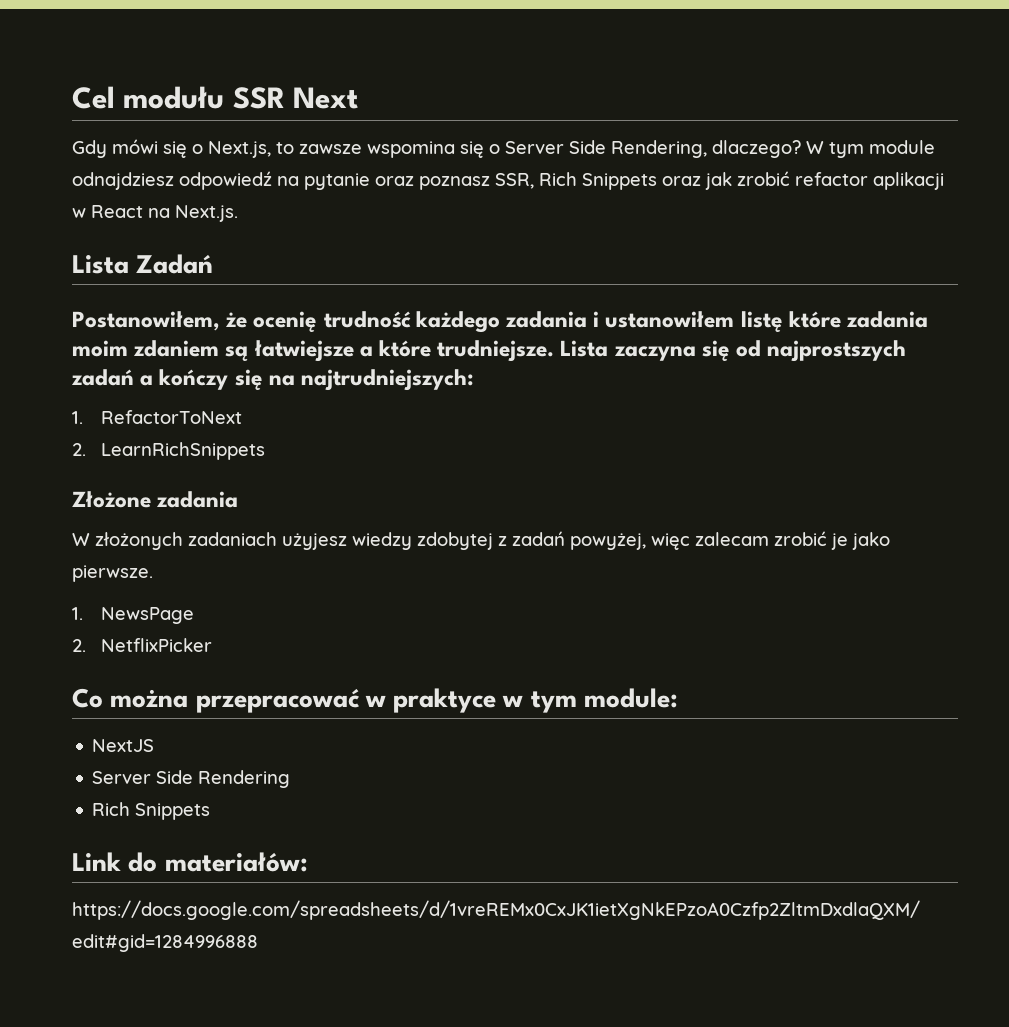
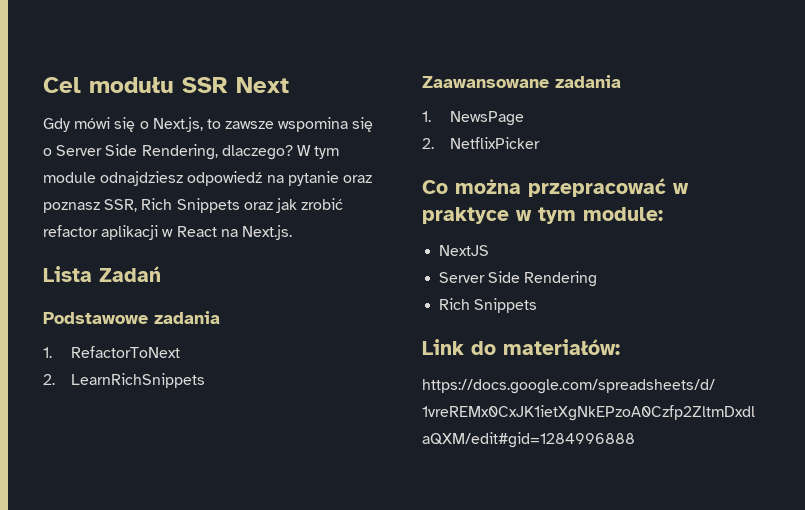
[72,311,929,333] [72,340,907,362] [71,369,475,391] Postanowiłem, że ocenię trudność każdego zadania i ustanowiłem listę które zadania moim zdaniem są łatwiejsze a które trudniejsze. Lista zaczyna się od najprostszych zadań a kończy się na najtrudniejszych: -> [43,311,220,324] Podstawowe zadania
[72,491,239,508] [72,531,890,550] [72,565,153,582] Złożone zadania // W złożonych zadaniach użyjesz wiedzy zdobytej z zadań powyżej, więc zalecam zrobić je jako pierwsze. -> [422,75,621,88] Zaawansowane zadania

